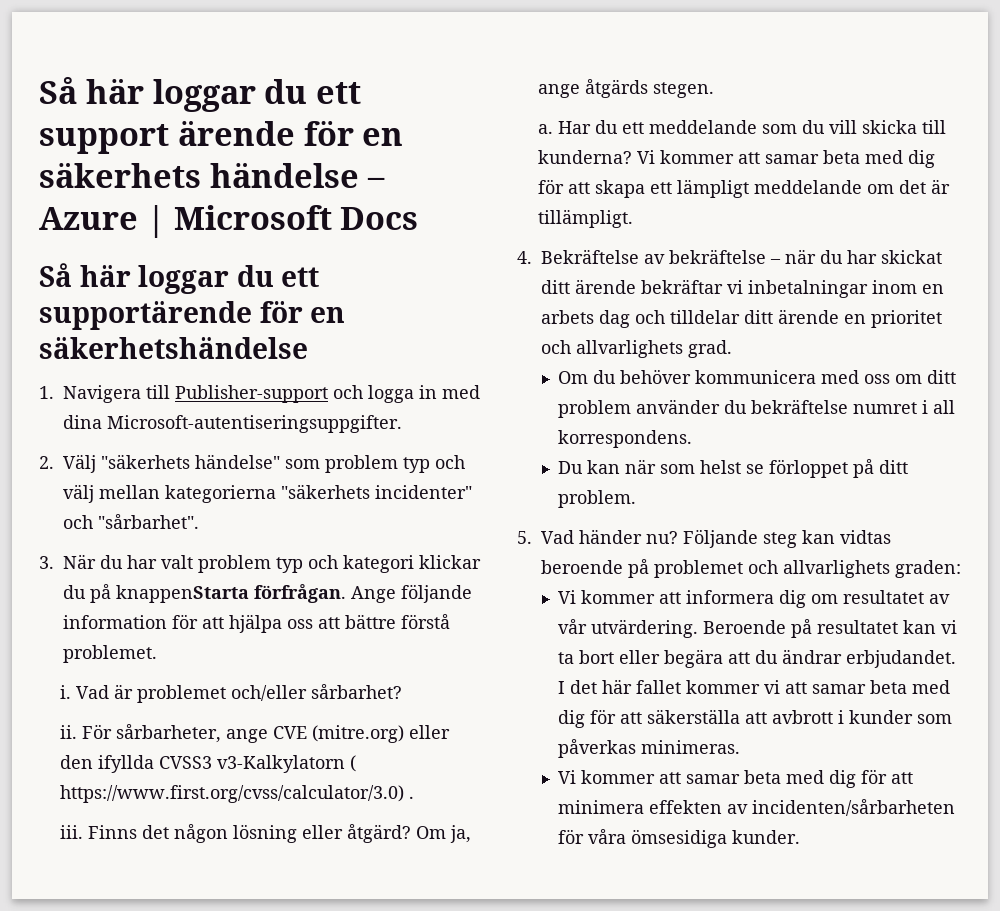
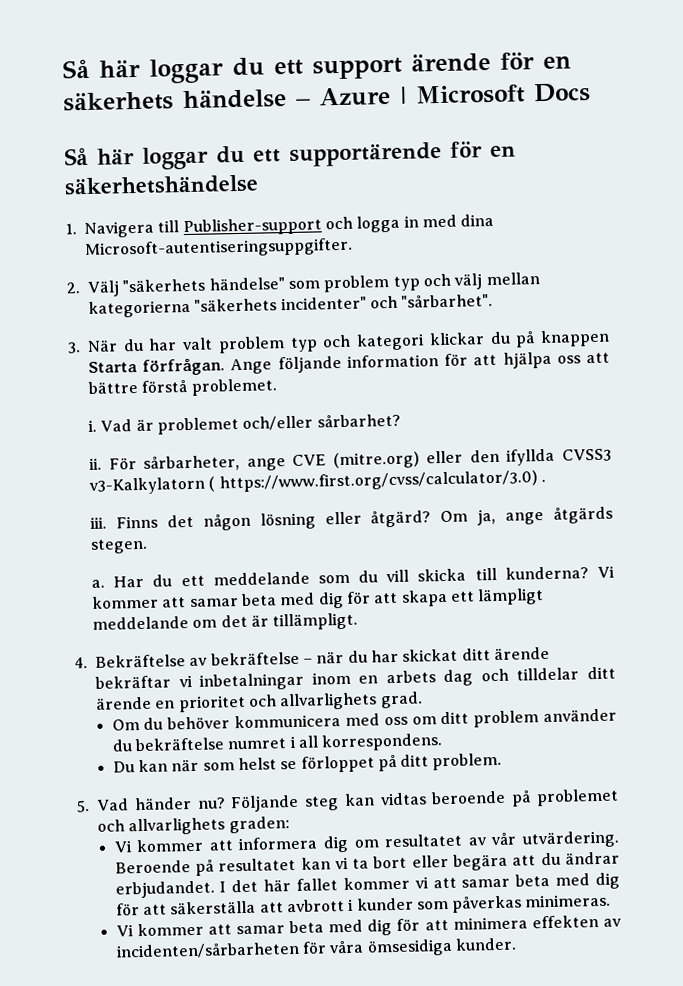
[116,585,249,603] knappenStarta -> [540,329,611,348] [88,361,138,373] knappen Starta

